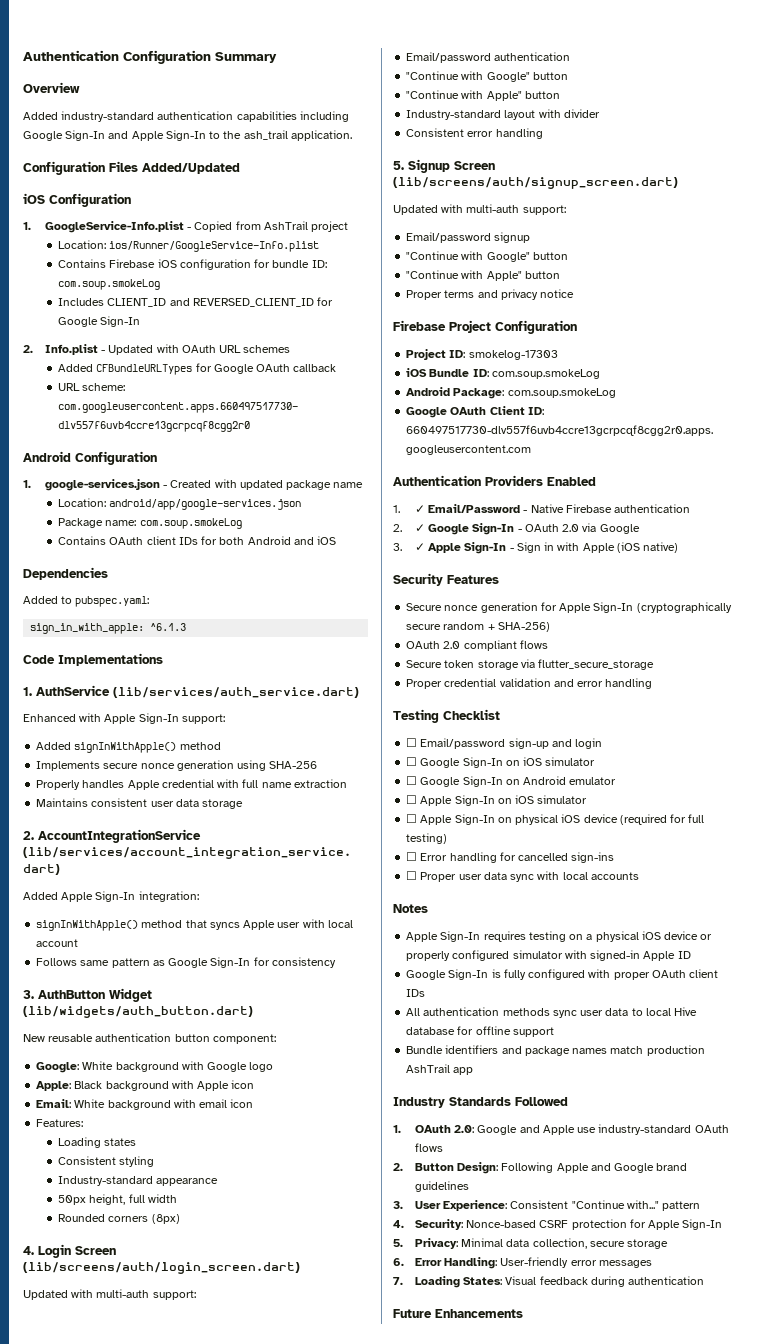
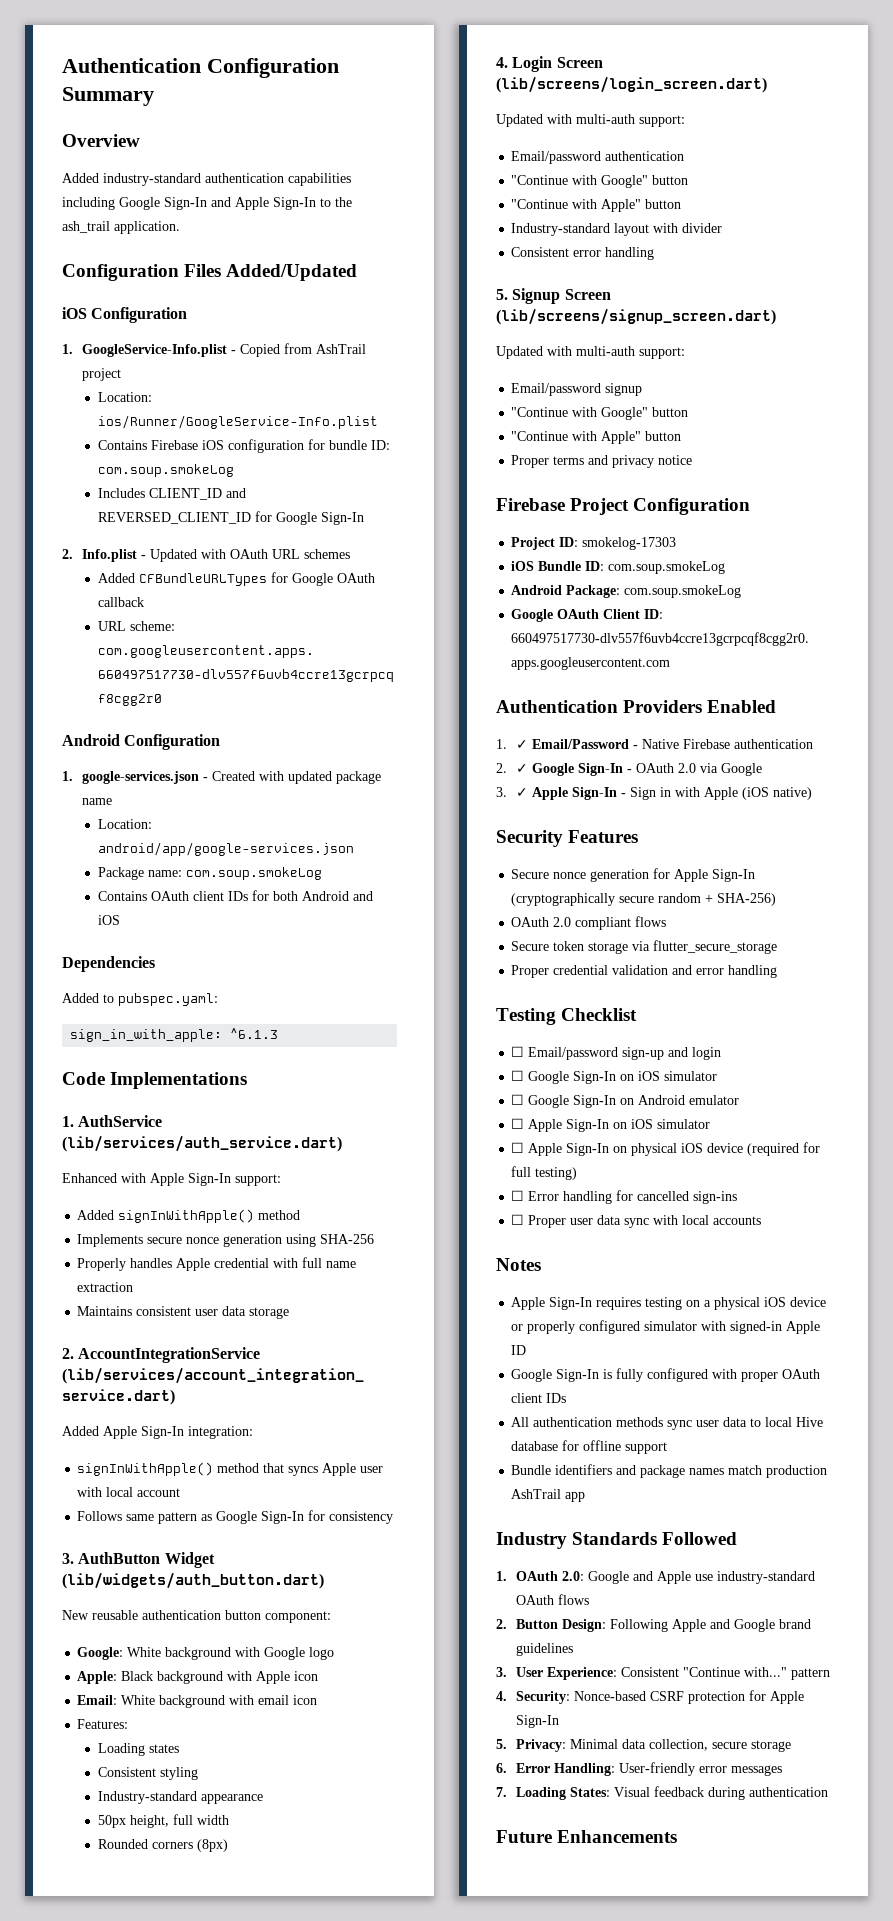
[23,1262,300,1274] (lib/screens/auth/login_screen.dart) -> [496,76,767,93] (lib/screens/login_screen.dart)
[393,177,678,189] (lib/screens/auth/signup_screen.dart) -> [496,308,776,325] (lib/screens/signup_screen.dart)

